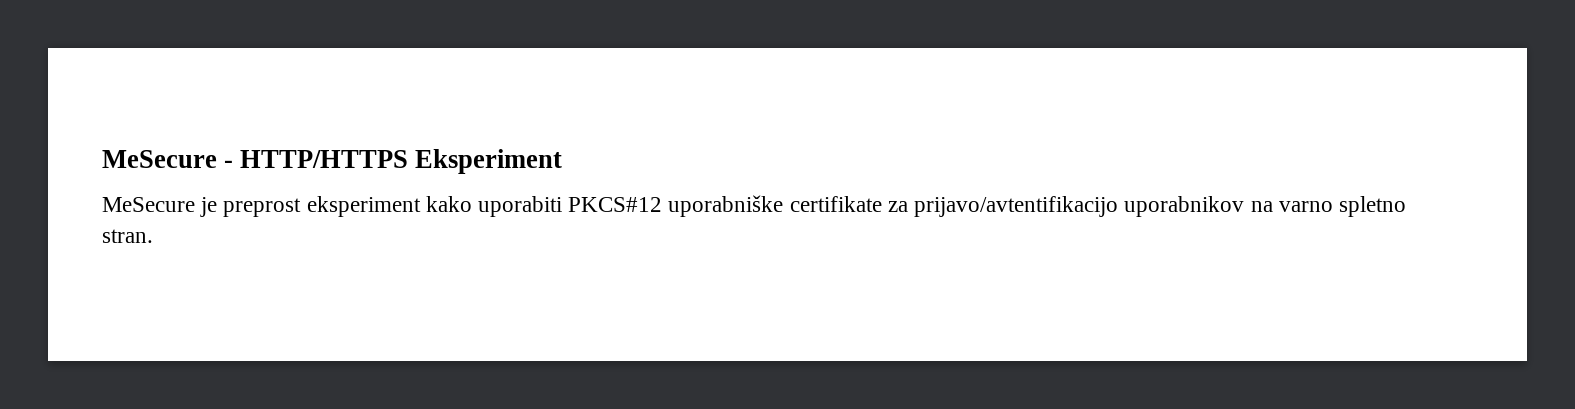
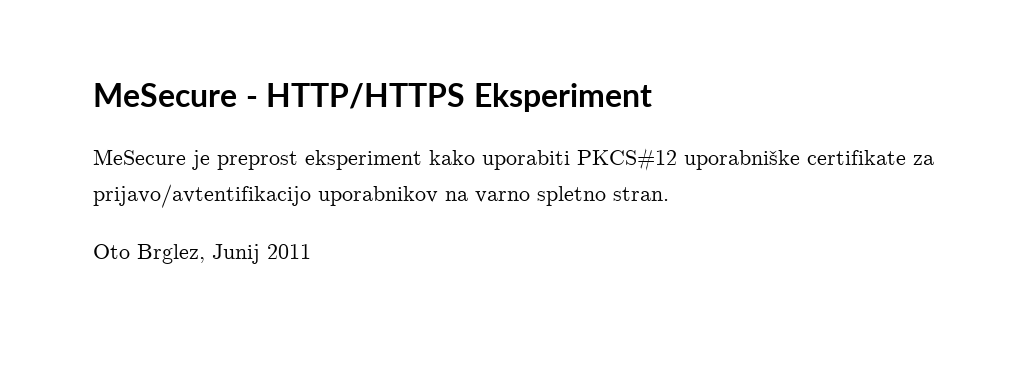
(153, 236) none -> [93,244,311,264] // Oto Brglez, Junij 2011

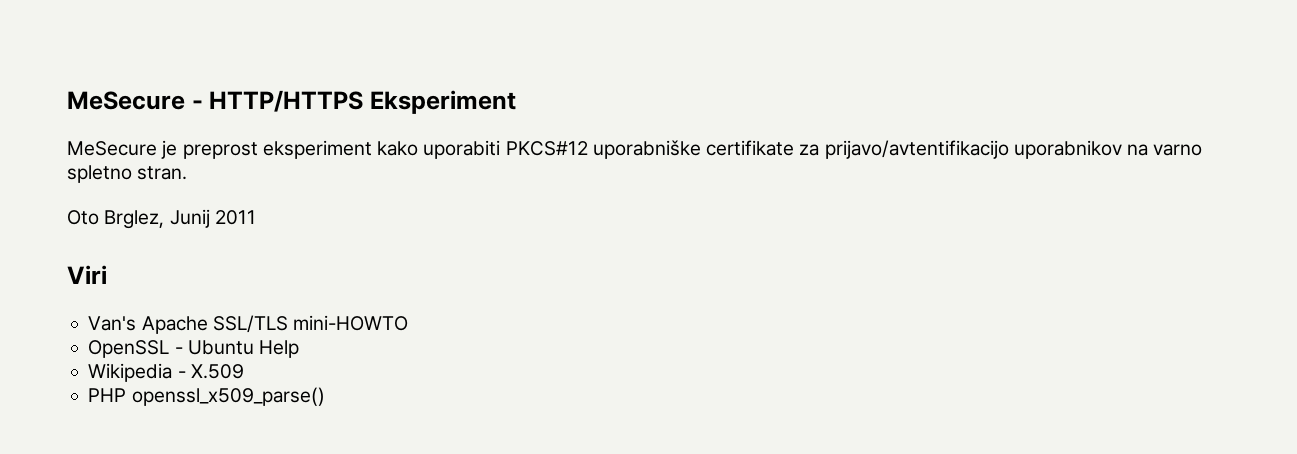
(311, 251) none -> [67,265,107,284] [88,315,409,334] [88,340,300,358] [88,363,244,382] [88,387,325,406] // Viri // Van's Apache SSL/TLS mini-HOWTO // OpenSSL - Ubuntu Help // Wikipedia - X.509 // PHP openssl_x509_parse()

